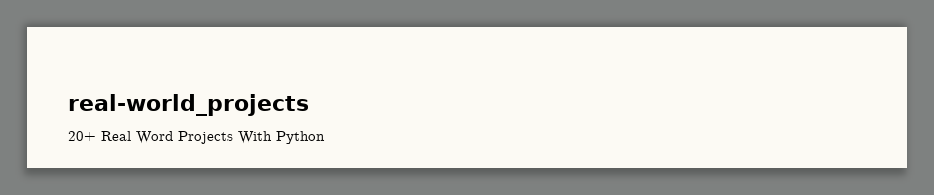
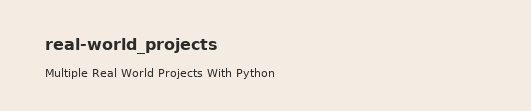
[68,131,173,144] 20+ Real Word -> [45,68,154,79] Multiple Real World

